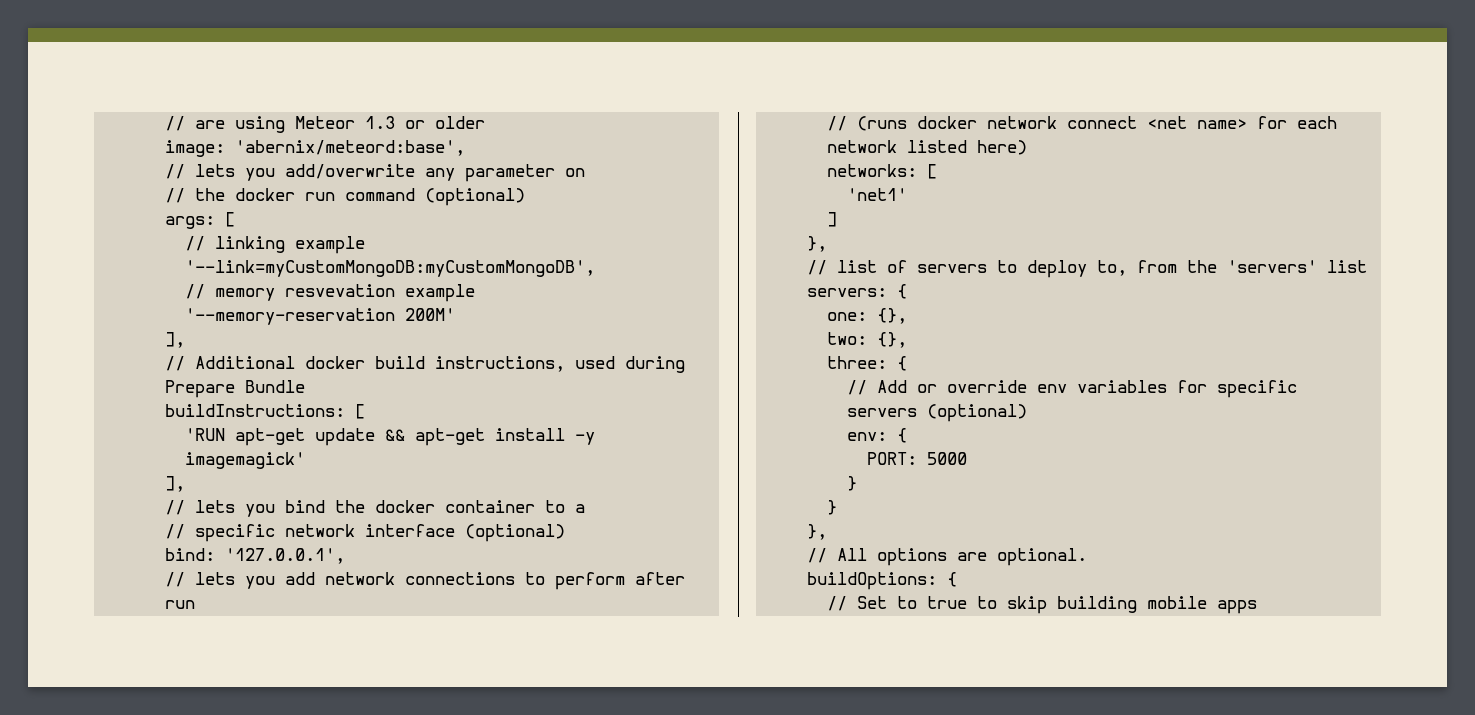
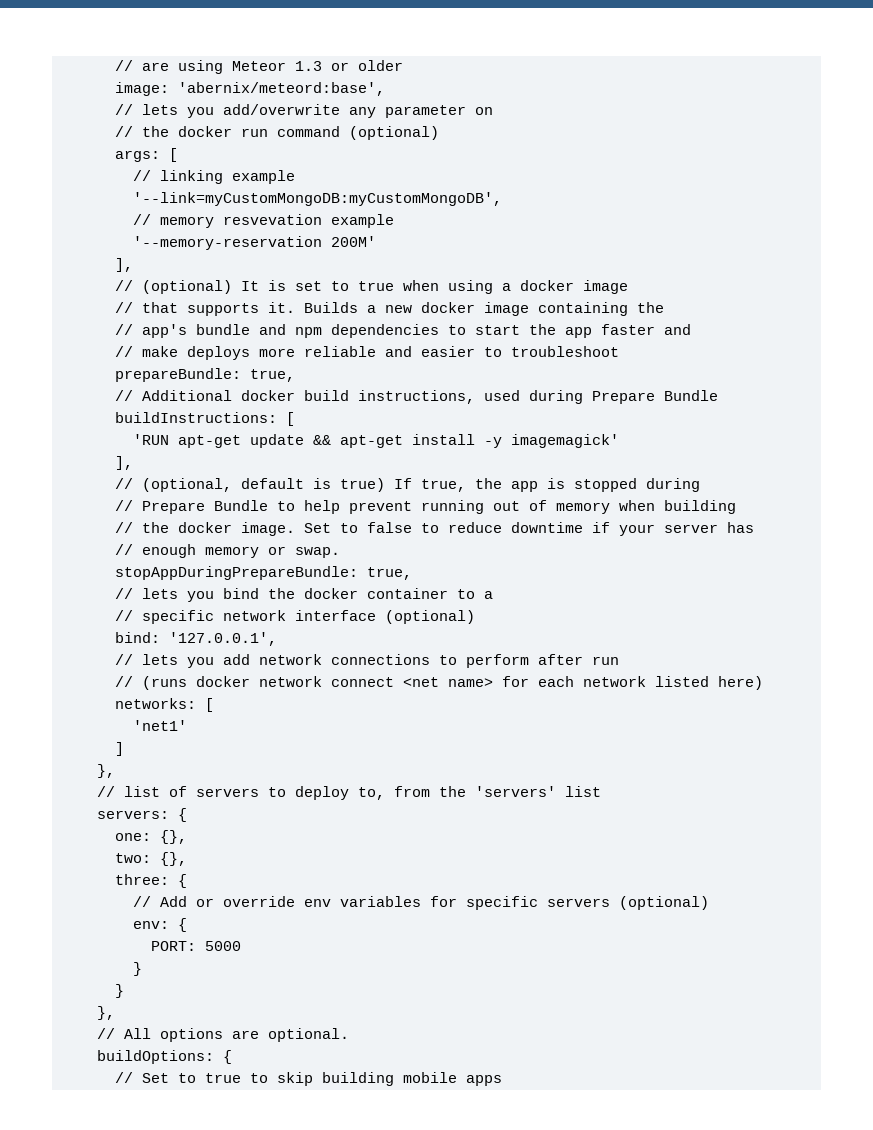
(186, 340) none -> [114,280,628,294] [114,302,664,316] [114,324,691,338] [114,346,619,360] [114,368,295,382] // // (optional) It is set to true when using a docker image // // that supports it. Builds a new docker image containing the // // app's bundle and npm dependencies to start the app faster and // // make deploys more reliable and easier to troubleshoot // prepareBundle: true,
(186, 484) none -> [114,478,700,492] [114,500,736,514] [114,522,754,536] [114,544,340,558] [114,566,412,580] // // (optional, default is true) If true, the app is stopped during // // Prepare Bundle to help prevent running out of memory when building // // the docker image. Set to false to reduce downtime if your server has // // enough memory or swap. // stopAppDuringPrepareBundle: true,

